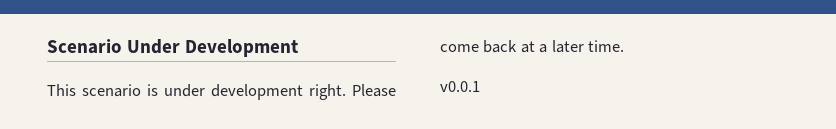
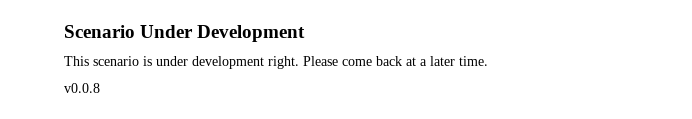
[440,81,480,92] v0.0.1 -> [64,83,100,93] v0.0.8

